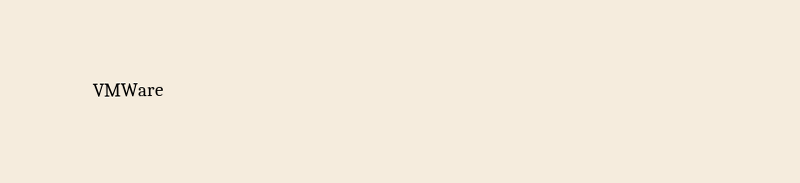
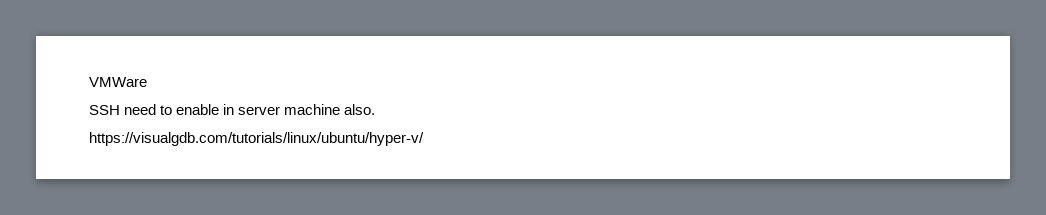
(164, 89) none -> [89,104,376,115] [89,132,424,146] // SSH need to enable in server machine also. // https://visualgdb.com/tutorials/linux/ubuntu/hyper-v/

